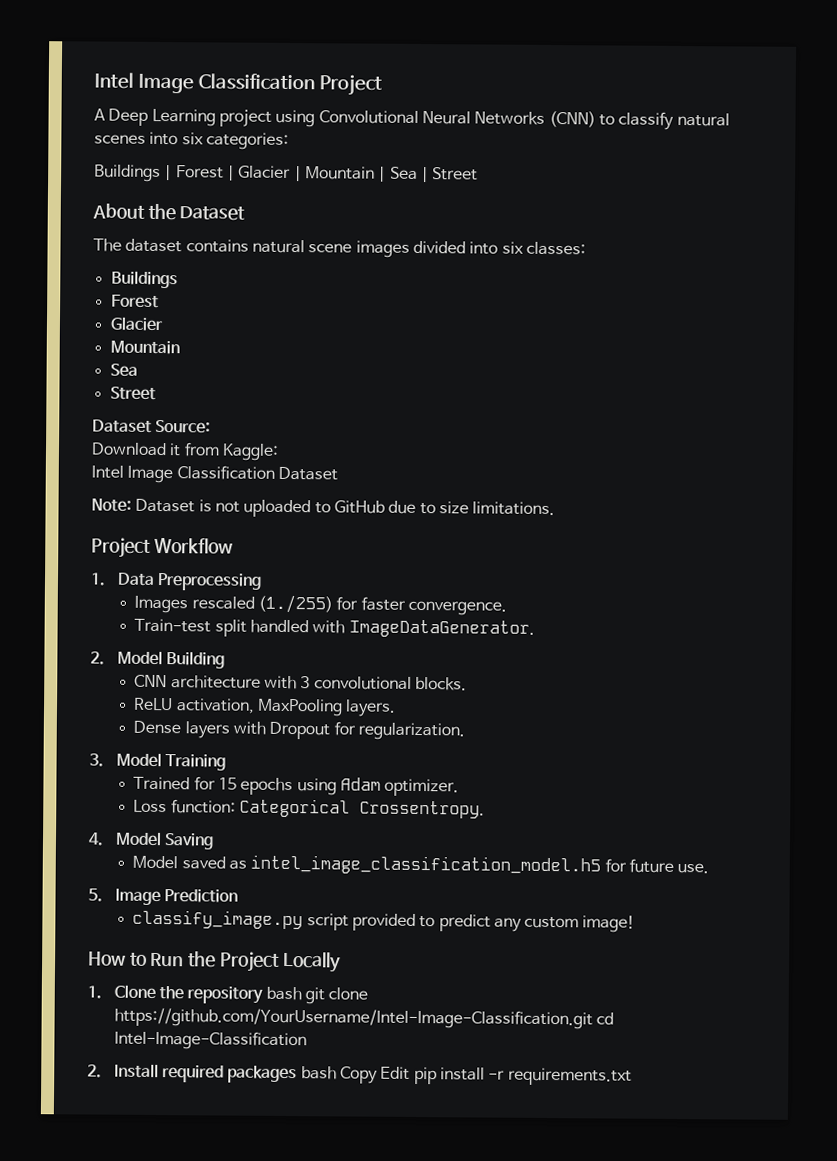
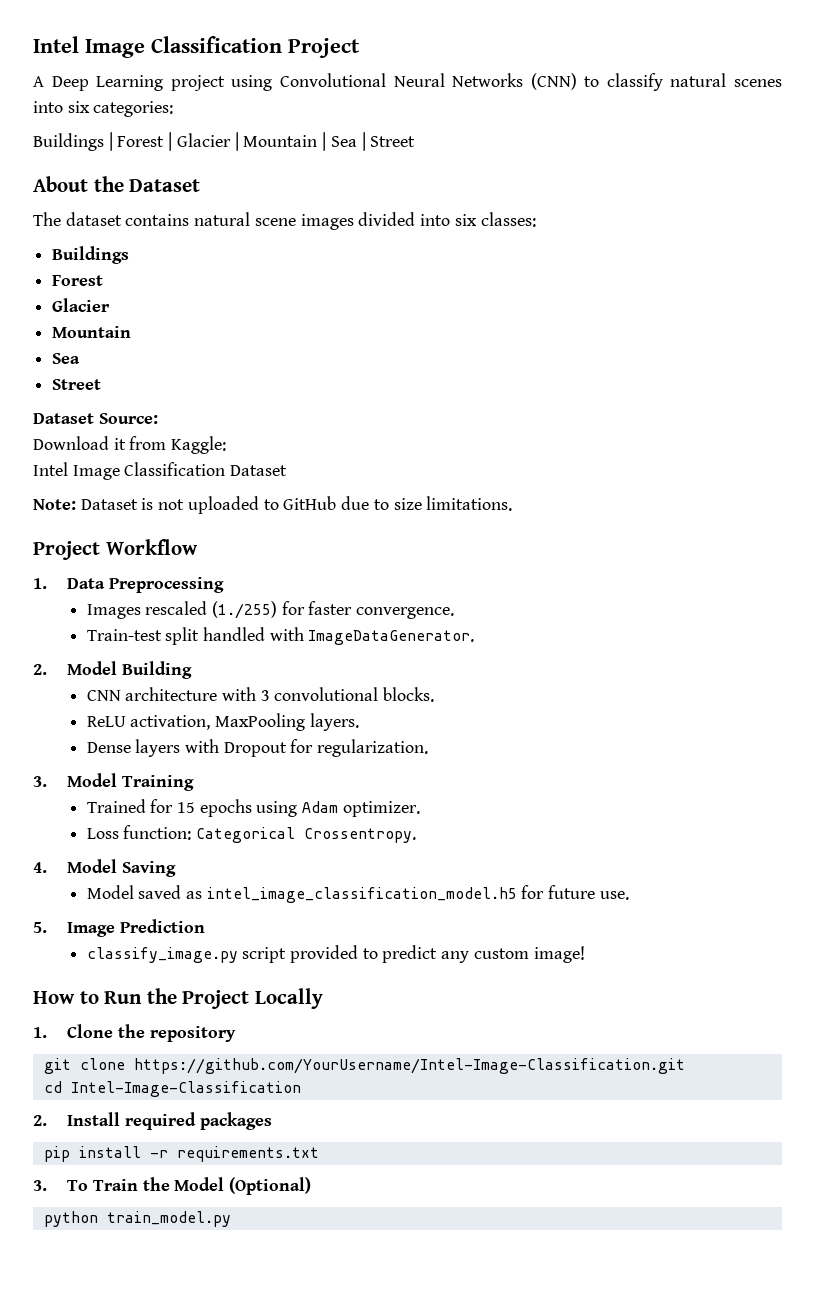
[265,986,302,1001] bash -> (236, 1034) //
(593, 1018) none -> (685, 1066) //
[300,1066,411,1084] bash Copy Edit -> (272, 1121) //
(632, 1076) none -> [33,1177,312,1195] [43,1211,231,1227] // 3. To Train the Model (Optional) // python train_model.py

